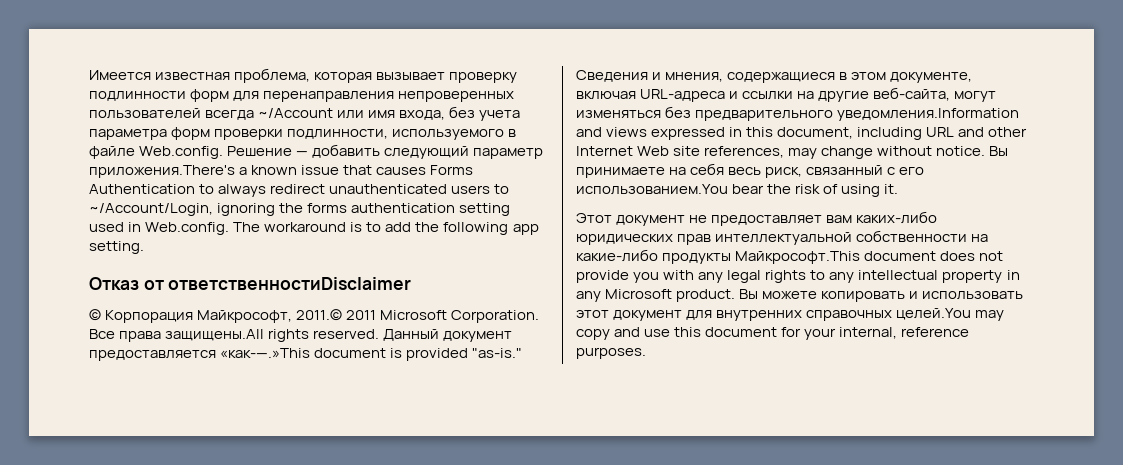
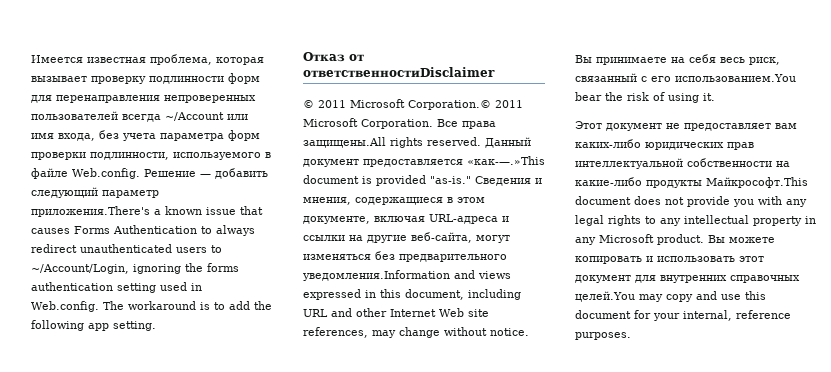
[105,309,343,323] Корпорация Майкрософт, 2011.© -> [318,99,491,110] 2011 Microsoft Corporation.©

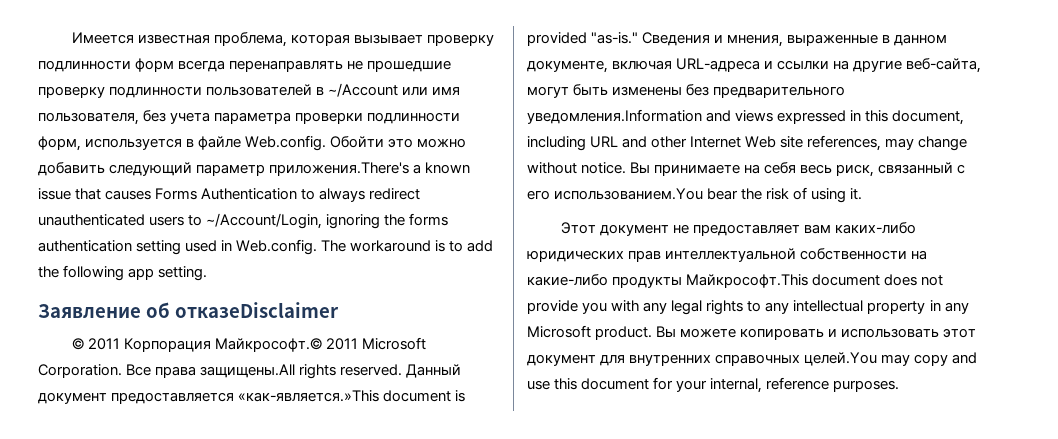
[31,95,256,103] [31,111,161,122] для перенаправления непроверенных пользователей всегда -> [178,60,452,72] [38,84,325,98] всегда перенаправлять не прошедшие проверку подлинности пользователей в
[58,133,95,141] входа, -> [38,112,139,125] пользователя,
[228,130,260,141] [31,152,271,160] [31,168,211,179] форм проверки подлинности, используемого в файле Web.config. Решение — -> [295,112,461,124] [38,135,467,151] проверки подлинности форм, используется в файле Web.config. Обойти это можно
[303,52,364,62] [303,67,495,77] Отказ от ответственностиDisclaimer -> [38,302,339,318] Заявление об отказеDisclaimer
[350,99,491,110] Microsoft Corporation.© -> [123,338,322,352] Корпорация Майкрософт.©
[467,156,545,165] «как-—.»This -> [238,390,380,402] «как-является.»This
[355,197,485,205] содержащиеся в этом -> [787,34,948,46] выраженные в данном
[303,254,371,260] изменяться -> [573,84,683,96] быть изменены

